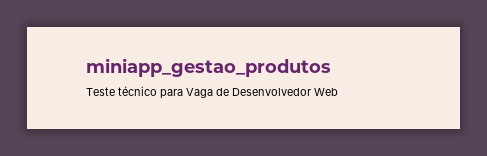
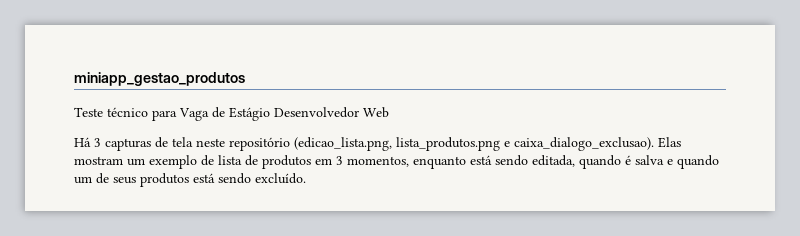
(229, 92) none -> [229,107,270,121] Estágio
(338, 92) none -> [74,137,681,151] [74,155,719,169] [74,173,306,187] // Há 3 capturas de tela neste repositório (edicao_lista.png, lista_produtos.png e caixa_dialogo_exclusao). Elas mostram um exemplo de lista de produtos em 3 momentos, enquanto está sendo editada, quando é salva e quando um de seus produtos está sendo excluído.

